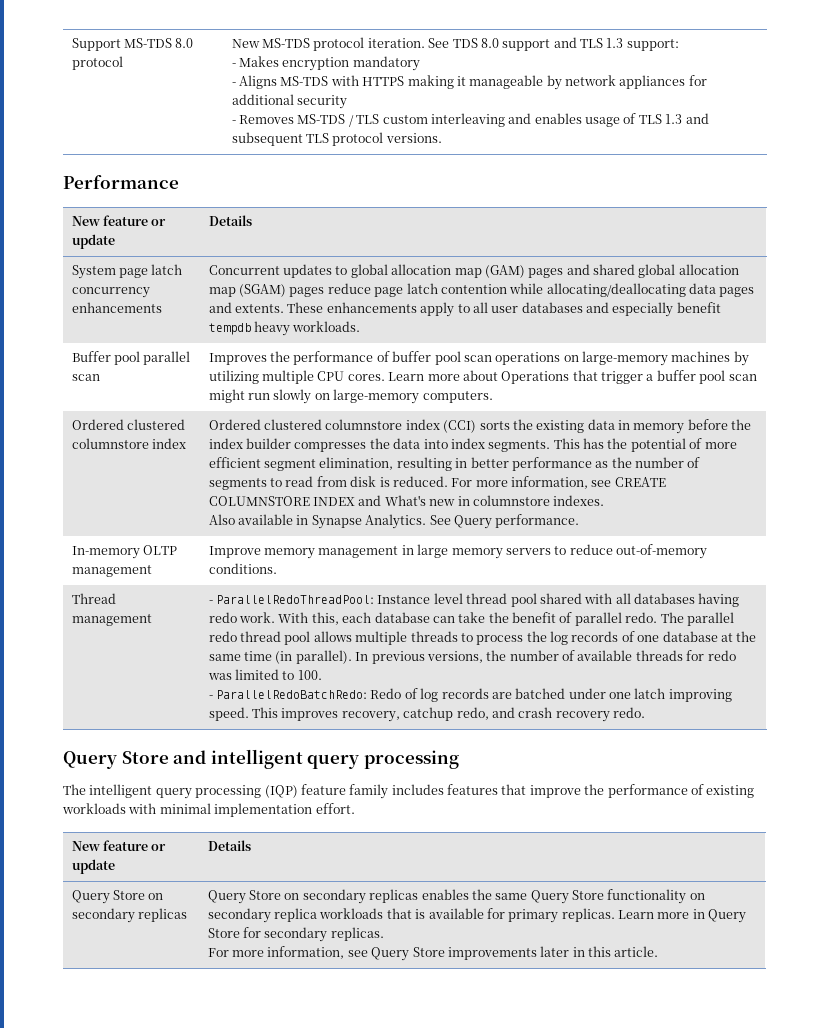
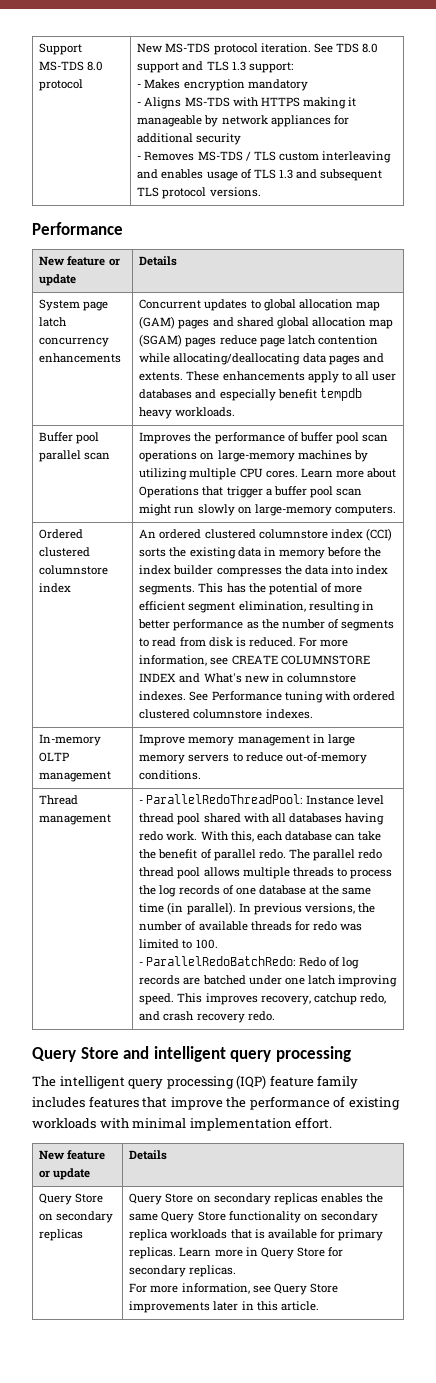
[208,419,261,430] Ordered -> [139,529,202,539] An ordered
[208,514,580,529] // Also available in Synapse Analytics. See Query performance. -> [189,691,395,703] [139,709,313,719] See Performance tuning with ordered clustered columnstore indexes.

